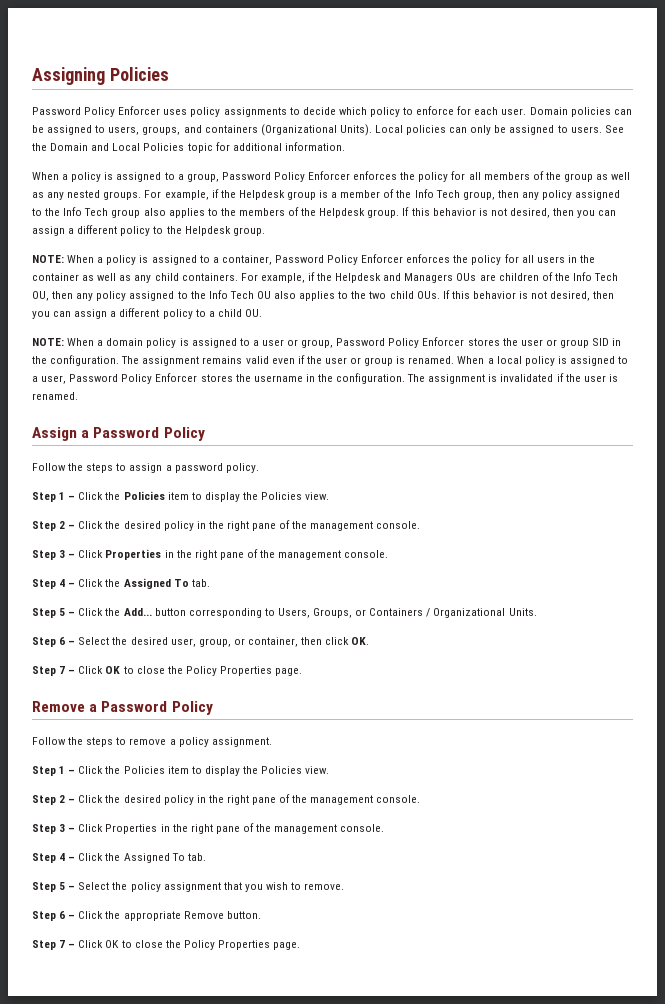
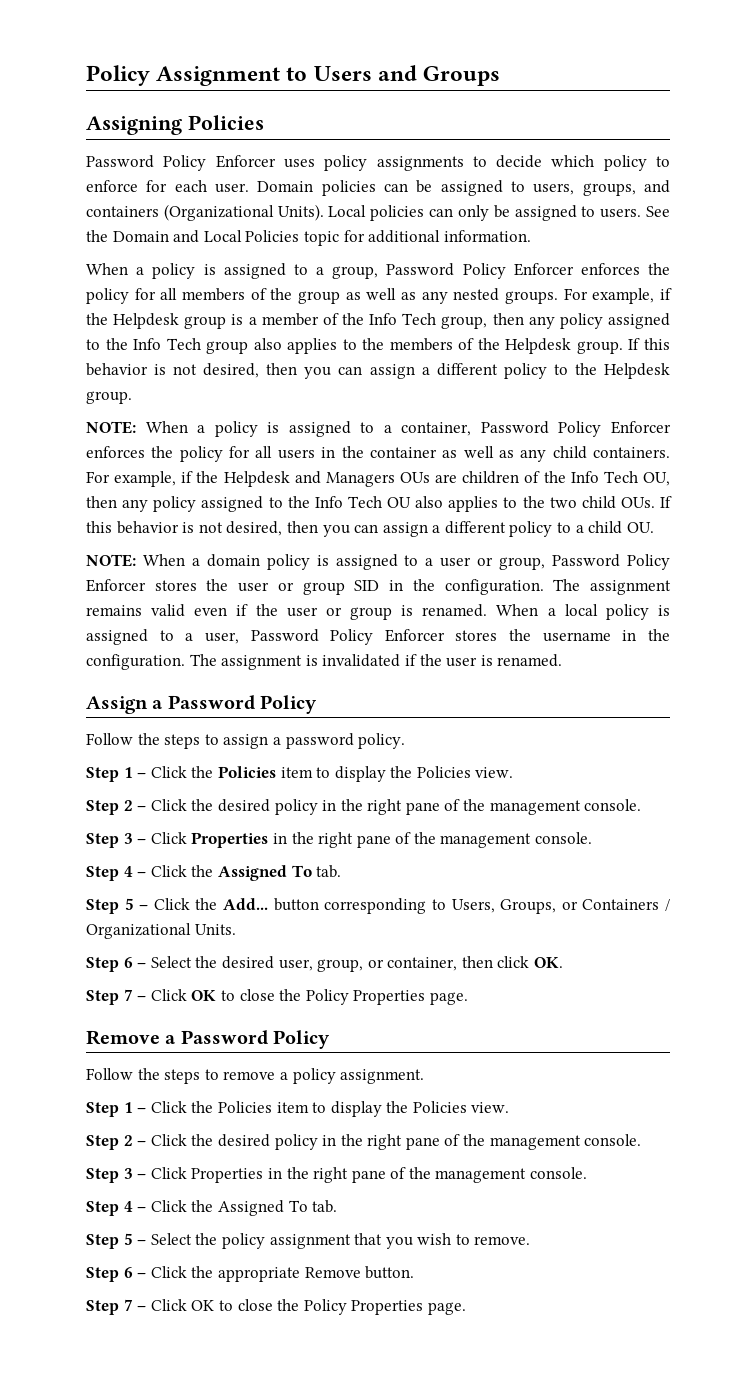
(32, 76) none -> [86,65,501,86] Policy Assignment to Users and Groups //

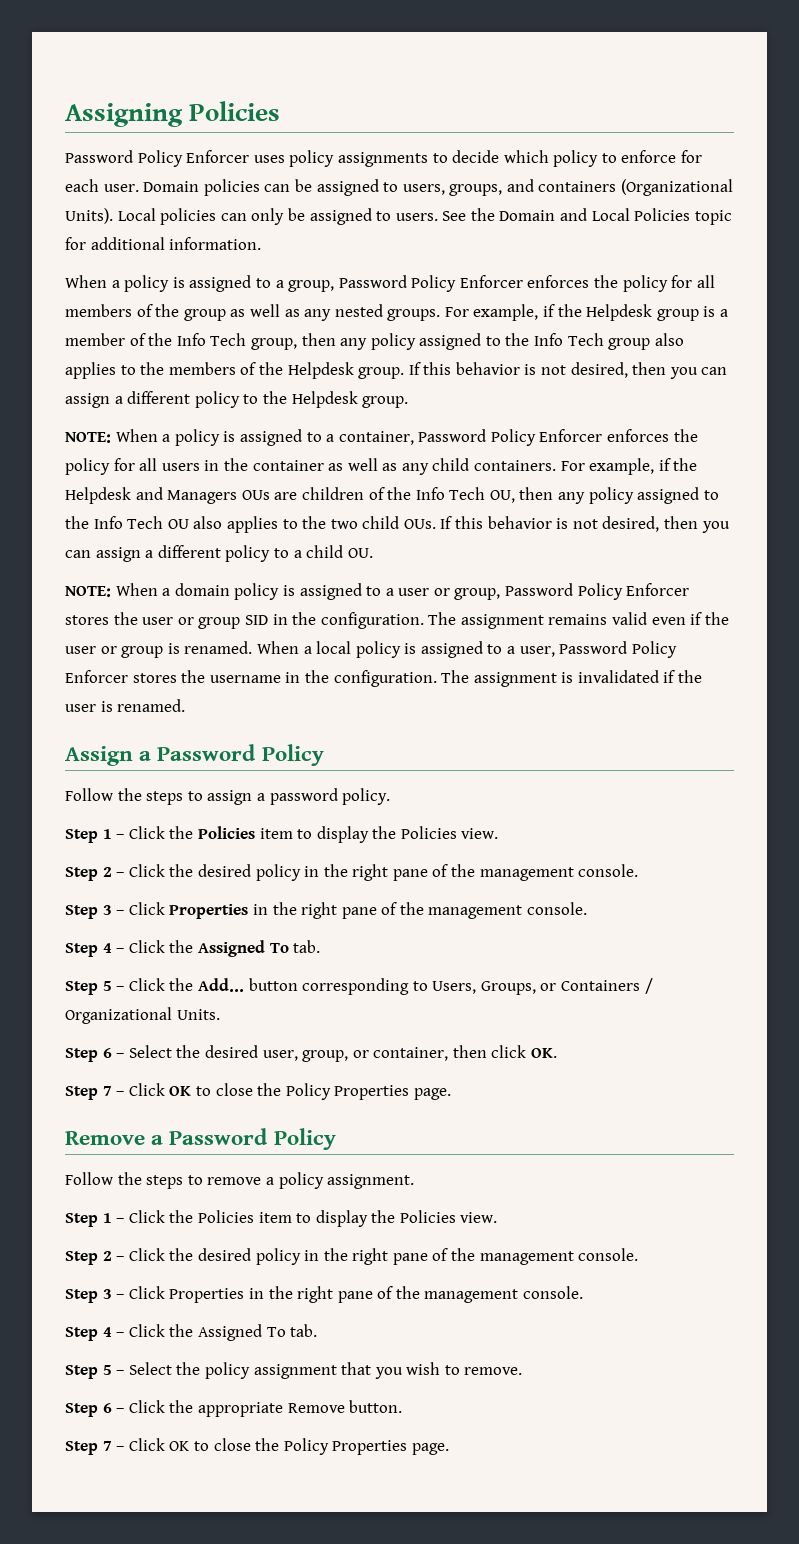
[86,65,501,86] Policy Assignment to Users and Groups // -> (65, 115) none

